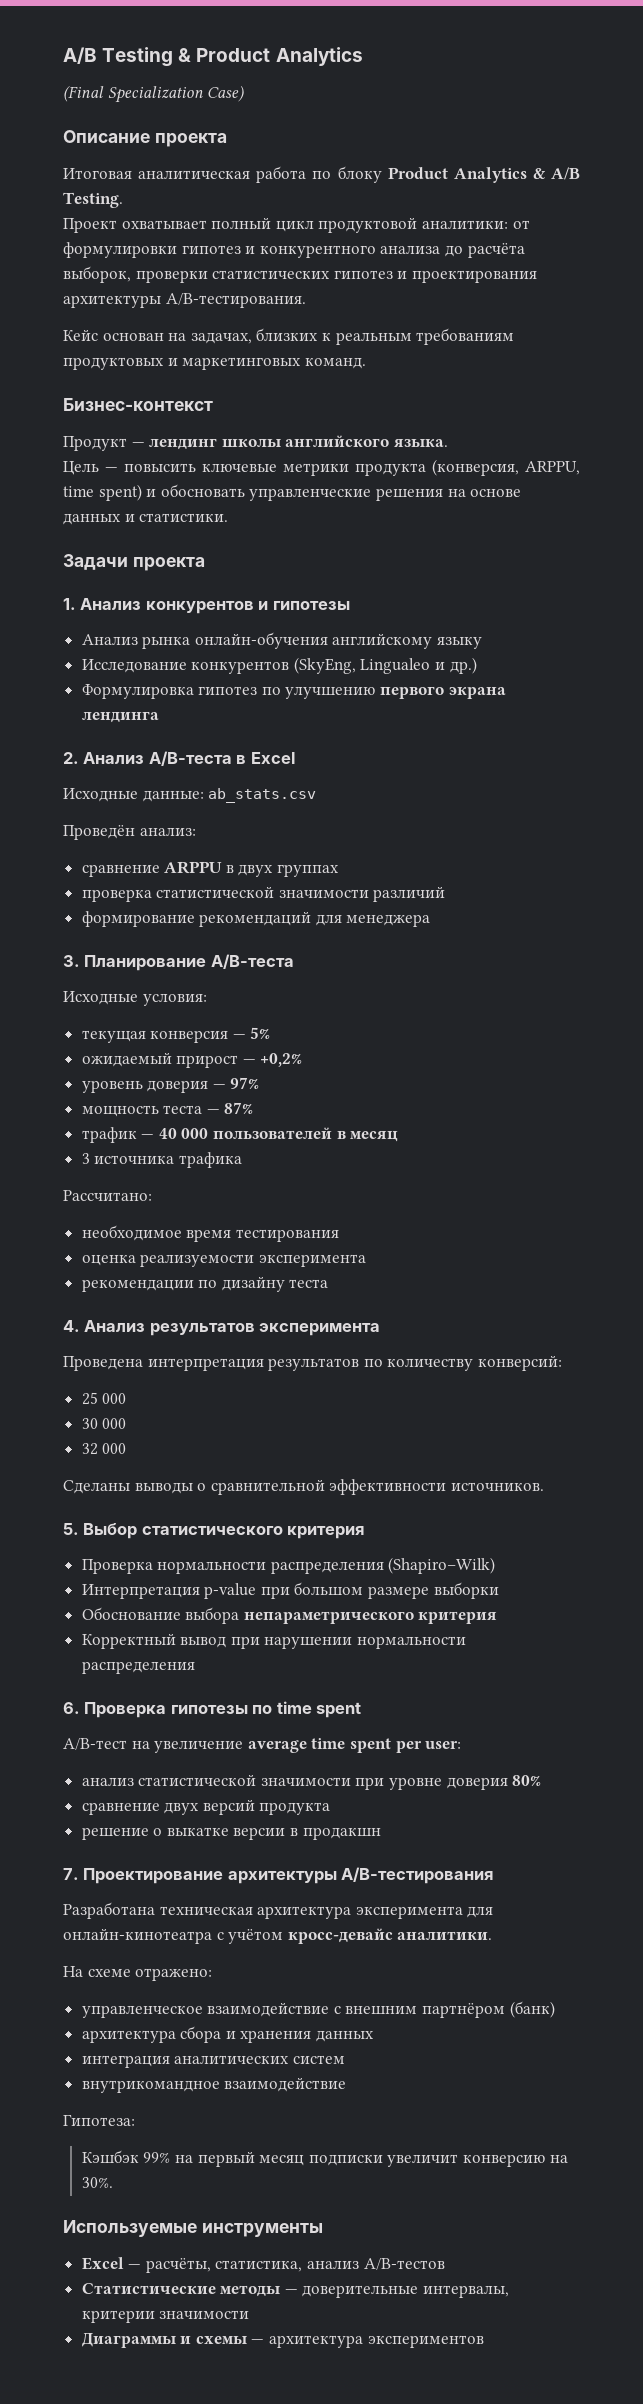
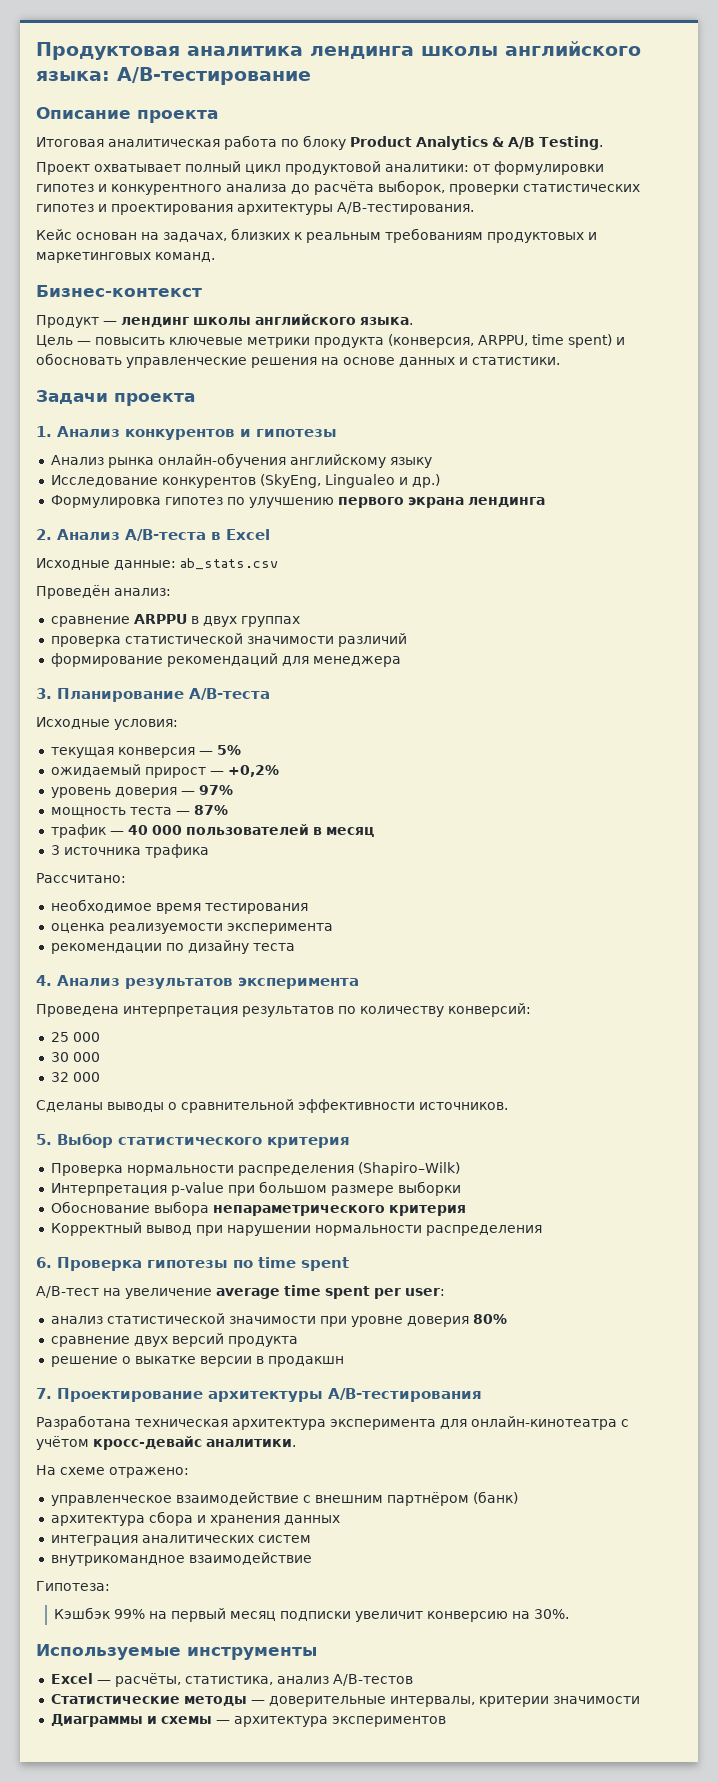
[63,47,363,67] [63,85,245,103] A/B Testing & Product Analytics // (Final Specialization Case) -> [36,41,641,60] [36,67,311,85] Продуктовая аналитика лендинга школы английского языка: A/B-тестирование

